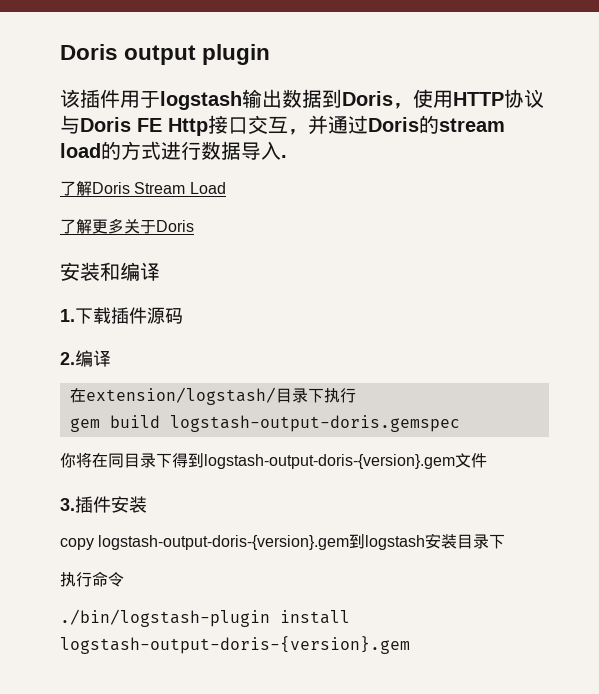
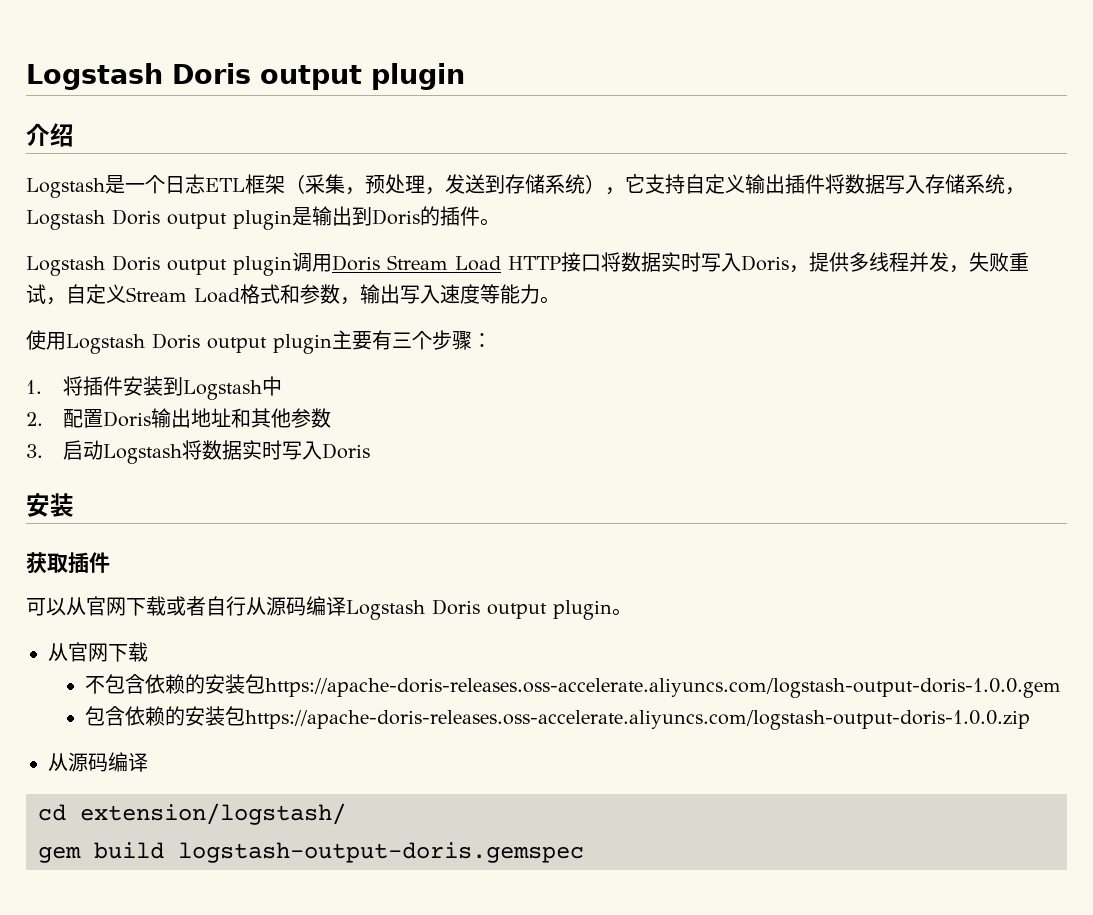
(60, 52) none -> [26,63,163,90] Logstash
[60,89,544,110] [60,115,505,136] [60,141,287,160] [60,181,226,196] [60,218,194,234] [60,262,160,281] [60,307,183,324] [60,350,111,367] [69,388,86,403] 该插件用于logstash输出数据到Doris，使用HTTP协议与Doris FE Http接口交互，并通过Doris的stream load的方式进行数据导入. // 了解Doris Stream Load // 了解更多关于Doris // 安装和编译 // 1.下载插件源码 // 2.编译 // 在 -> [26,123,74,147] [26,174,1025,198] [26,206,500,230] [26,252,1029,276] [26,284,560,305] [26,330,492,354] [26,376,282,400] [26,408,331,428] [26,440,370,464] [26,493,74,517] [26,552,110,574] [26,596,632,620] [48,642,148,662] [84,674,1061,698] [84,706,1030,730] [48,752,148,772] [38,804,66,821] 介绍 // Logstash是一个日志ETL框架（采集，预处理，发送到存储系统），它支持自定义输出插件将数据写入存储系统，Logstash Doris output plugin是输出到Doris的插件。 // Logstash Doris output plugin调用Doris Stream Load HTTP接口将数据实时写入Doris，提供多线程并发，失败重试，自定义Stream Load格式和参数，输出写入速度等能力。 // 使用Logstash Doris output plugin主要有三个步骤： // 1.将插件安装到Logstash中 // 2.配置Doris输出地址和其他参数 // 3.启动Logstash将数据实时写入Doris // 安装 // 获取插件 // 可以从官网下载或者自行从源码编译Logstash Doris output plugin。 // 从官网下载 // 不包含依赖的安装包https://apache-doris-releases.oss-accelerate.aliyuncs.com/logstash-output-doris-1.0.0.gem // 包含依赖的安装包https://apache-doris-releases.oss-accelerate.aliyuncs.com/logstash-output-doris-1.0.0.zip // 从源码编译 // cd
[275,388,356,403] 目录下执行 -> (346, 814) none
[60,452,487,469] [60,496,147,513] [60,533,506,550] [60,571,124,587] [60,609,350,627] [60,636,410,654] // 你将在同目录下得到logstash-output-doris-{version}.gem文件 // 3.插件安装 // copy logstash-output-doris-{version}.gem到logstash安装目录下 // 执行命令 // ./bin/logstash-plugin install logstash-output-doris-{version}.gem -> (584, 852) none

